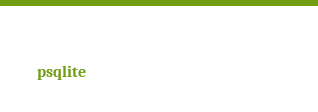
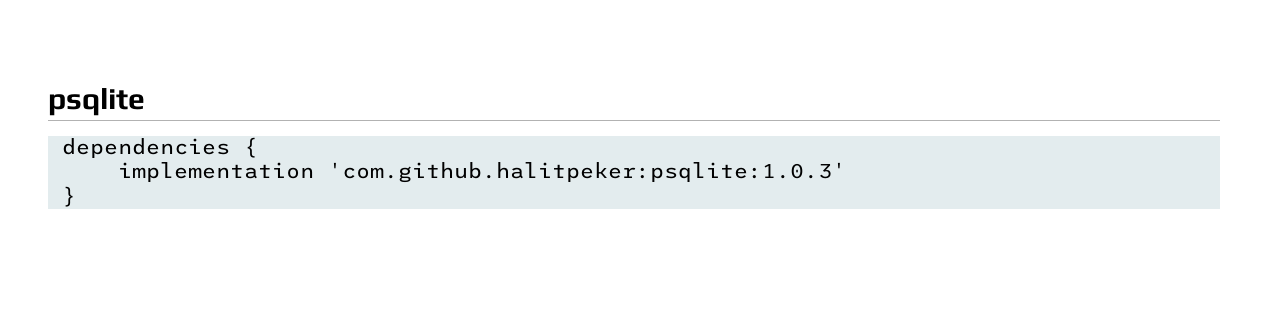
(86, 72) none -> [62,137,259,158] [118,162,847,183] [62,186,77,207] // dependencies { // implementation 'com.github.halitpeker:psqlite:1.0.3' // }

